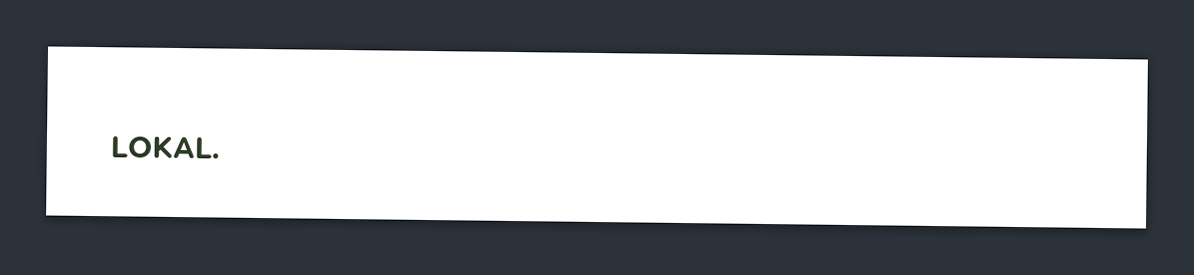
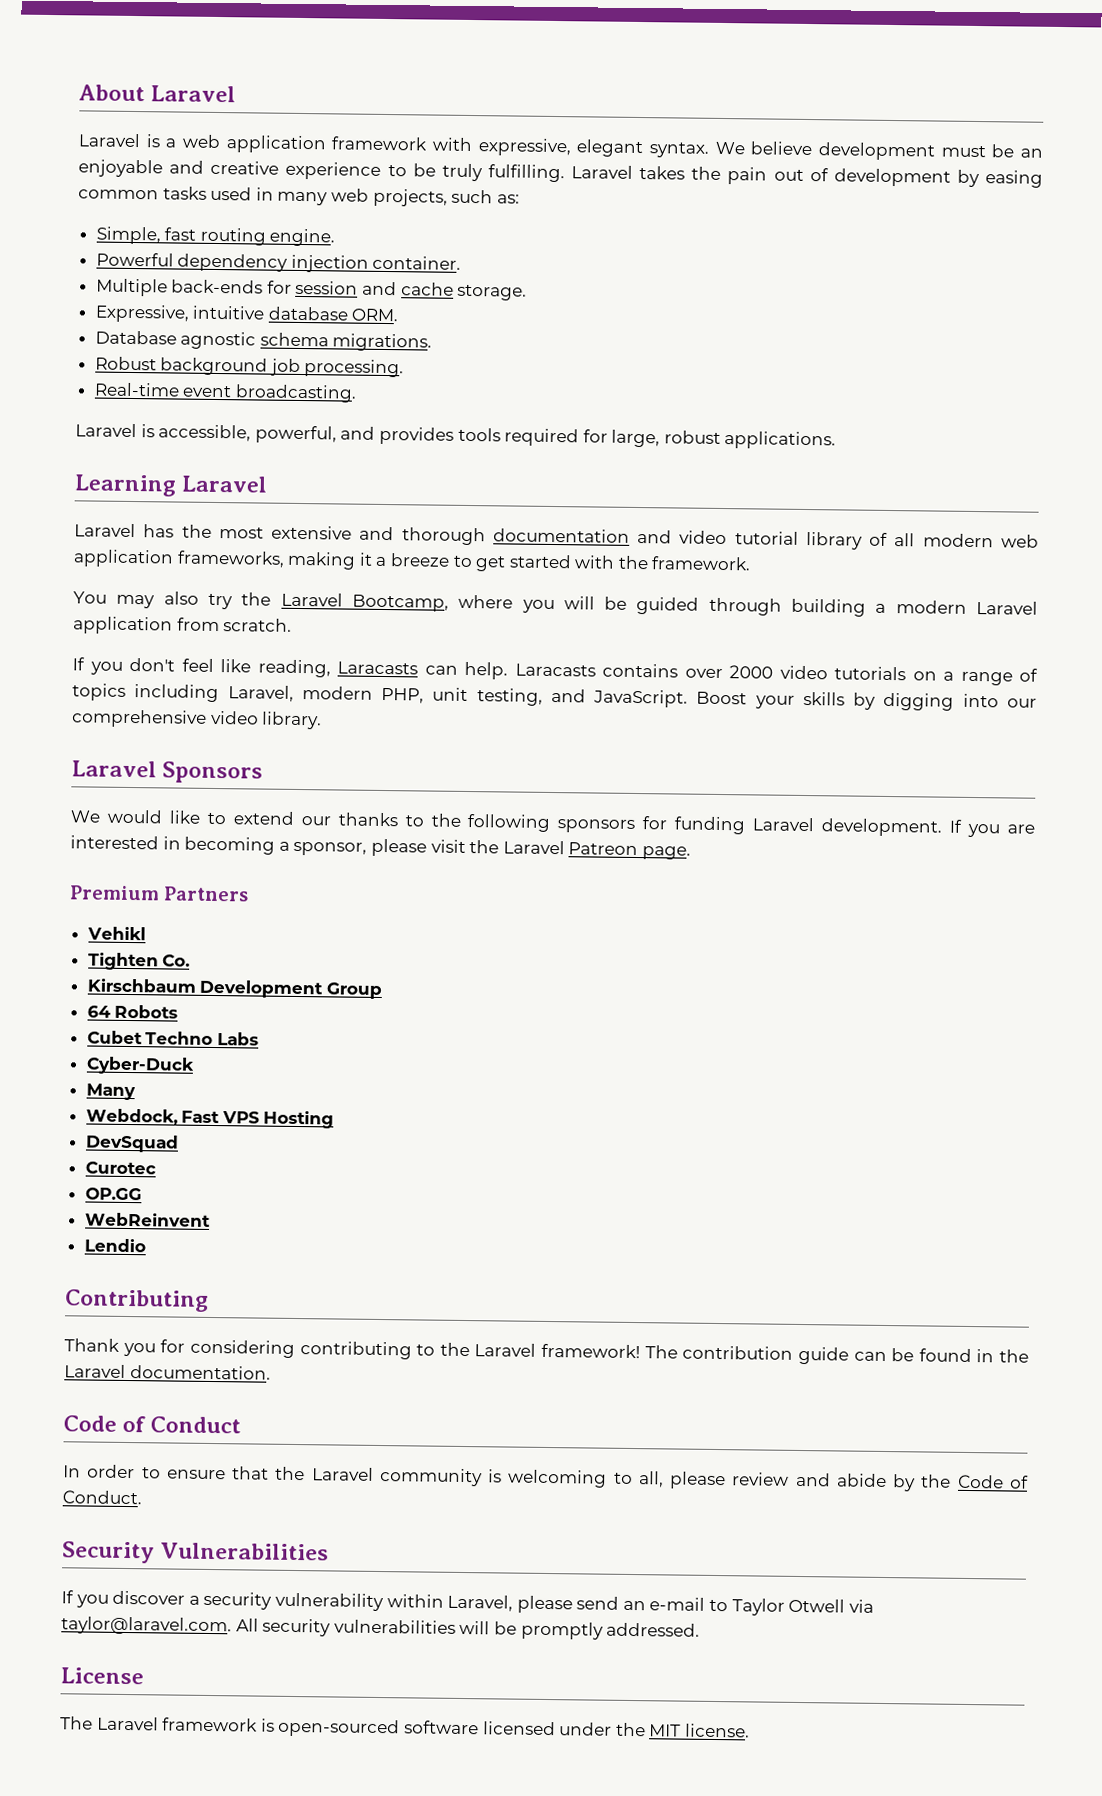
[110,135,220,160] LOKAL. -> [78,84,237,103] [78,133,1043,161] [78,159,1043,188] [78,186,520,207] [95,226,336,247] [95,252,462,273] [95,278,528,301] [94,304,399,323] [94,330,433,352] [94,356,405,378] [93,382,357,403] [75,423,837,450] [74,474,268,497] [74,523,1039,550] [73,549,752,572] [73,591,1038,617] [73,616,293,635] [72,657,1038,686] [72,683,1037,711] [72,709,323,730] [71,760,264,784] [70,809,1035,838] [70,835,691,860] [69,885,250,902] [86,926,146,941] [87,952,191,971] [86,978,382,999] [86,1004,179,1019] [86,1030,259,1046] [85,1056,195,1075] [85,1083,136,1101] [85,1108,335,1129] [84,1134,179,1153] [84,1161,156,1175] [84,1187,142,1201] [84,1212,211,1227] [83,1238,146,1253] [65,1289,209,1312] [64,1338,1029,1365] [64,1364,271,1380] [63,1415,242,1434] [63,1464,1030,1492] [62,1490,142,1505] [62,1541,330,1564] [61,1590,874,1616] [61,1616,701,1640] [60,1667,144,1685] [60,1716,750,1738] About Laravel // Laravel is a web application framework with expressive, elegant syntax. We believe development must be an enjoyable and creative experience to be truly fulfilling. Laravel takes the pain out of development by easing common tasks used in many web projects, such as: // Simple, fast routing engine. // Powerful dependency injection container. // Multiple back-ends for session and cache storage. // Expressive, intuitive database ORM. // Database agnostic schema migrations. // Robust background job processing. // Real-time event broadcasting. // Laravel is accessible, powerful, and provides tools required for large, robust applications. // Learning Laravel // Laravel has the most extensive and thorough documentation and video tutorial library of all modern web application frameworks, making it a breeze to get started with the framework. // You may also try the Laravel Bootcamp, where you will be guided through building a modern Laravel application from scratch. // If you don't feel like reading, Laracasts can help. Laracasts contains over 2000 video tutorials on a range of topics including Laravel, modern PHP, unit testing, and JavaScript. Boost your skills by digging into our comprehensive video library. // Laravel Sponsors // We would like to extend our thanks to the following sponsors for funding Laravel development. If you are interested in becoming a sponsor, please visit the Laravel Patreon page. // Premium Partners // Vehikl // Tighten Co. // Kirschbaum Development Group // 64 Robots // Cubet Techno Labs // Cyber-Duck // Many // Webdock, Fast VPS Hosting // DevSquad // Curotec // OP.GG // WebReinvent // Lendio // Contributing // Thank you for considering contributing to the Laravel framework! The contribution guide can be found in the Laravel documentation. // Code of Conduct // In order to ensure that the Laravel community is welcoming to all, please review and abide by the Code of Conduct. // Security Vulnerabilities // If you discover a security vulnerability within Laravel, please send an e-mail to Taylor Otwell via taylor@laravel.com. All security vulnerabilities will be promptly addressed. // License // The Laravel framework is open-sourced software licensed under the MIT license.

